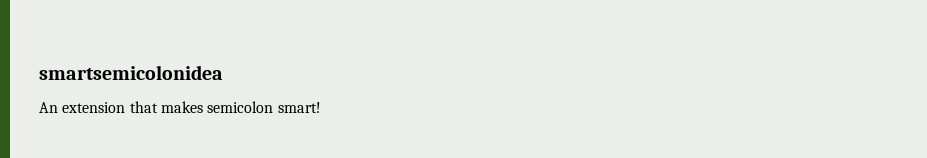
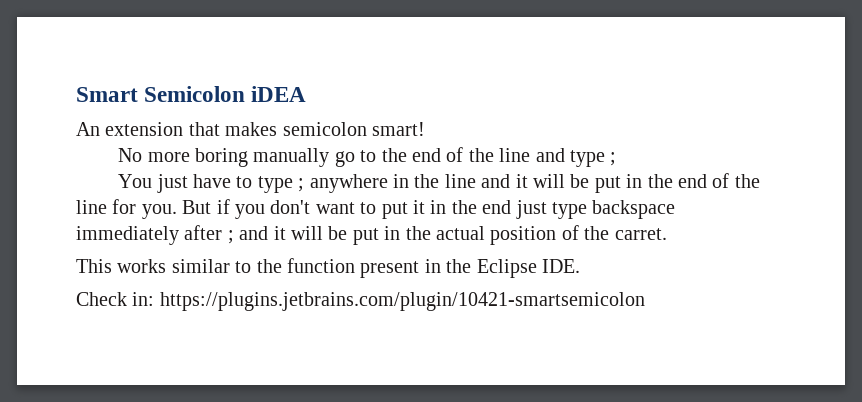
[39,65,223,80] smartsemicolonidea -> [76,86,307,102] Smart Semicolon iDEA
(321, 107) none -> [118,147,617,167] [118,173,760,193] [76,199,676,219] [76,225,667,245] [76,258,580,278] [76,292,645,311] // No more boring manually go to the end of the line and type ; // You just have to type ; anywhere in the line and it will be put in the end of the line for you. But if you don't want to put it in the end just type backspace immediately after ; and it will be put in the actual position of the carret. // This works similar to the function present in the Eclipse IDE. // Check in: https://plugins.jetbrains.com/plugin/10421-smartsemicolon

